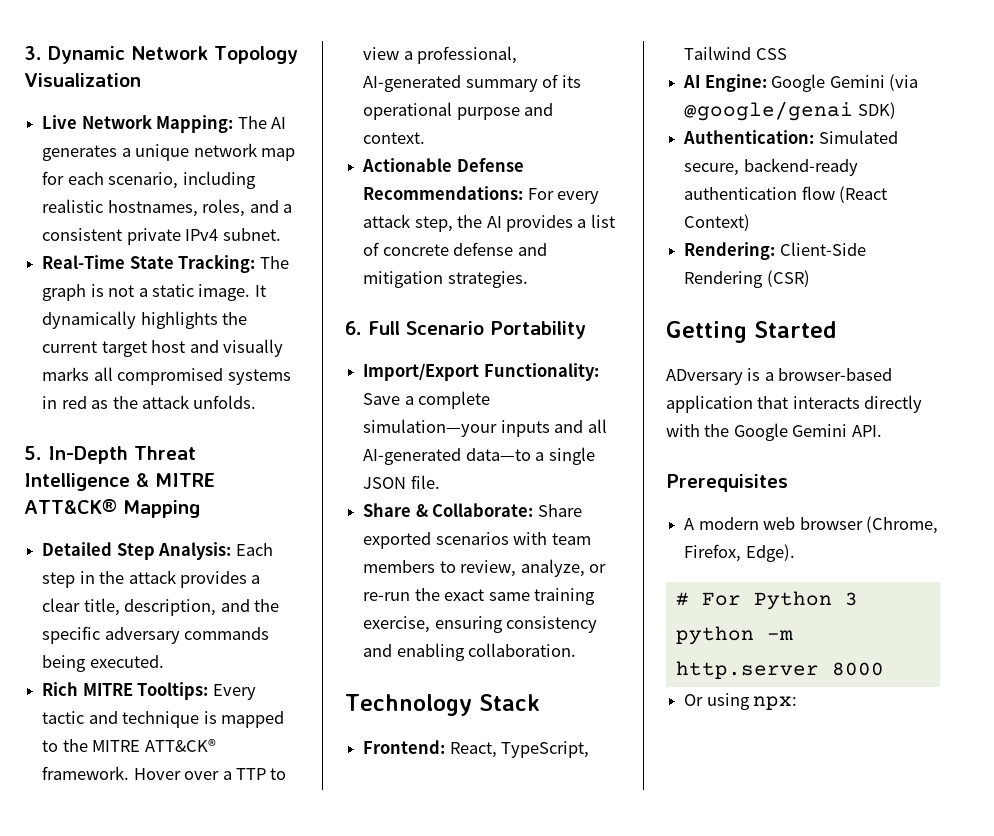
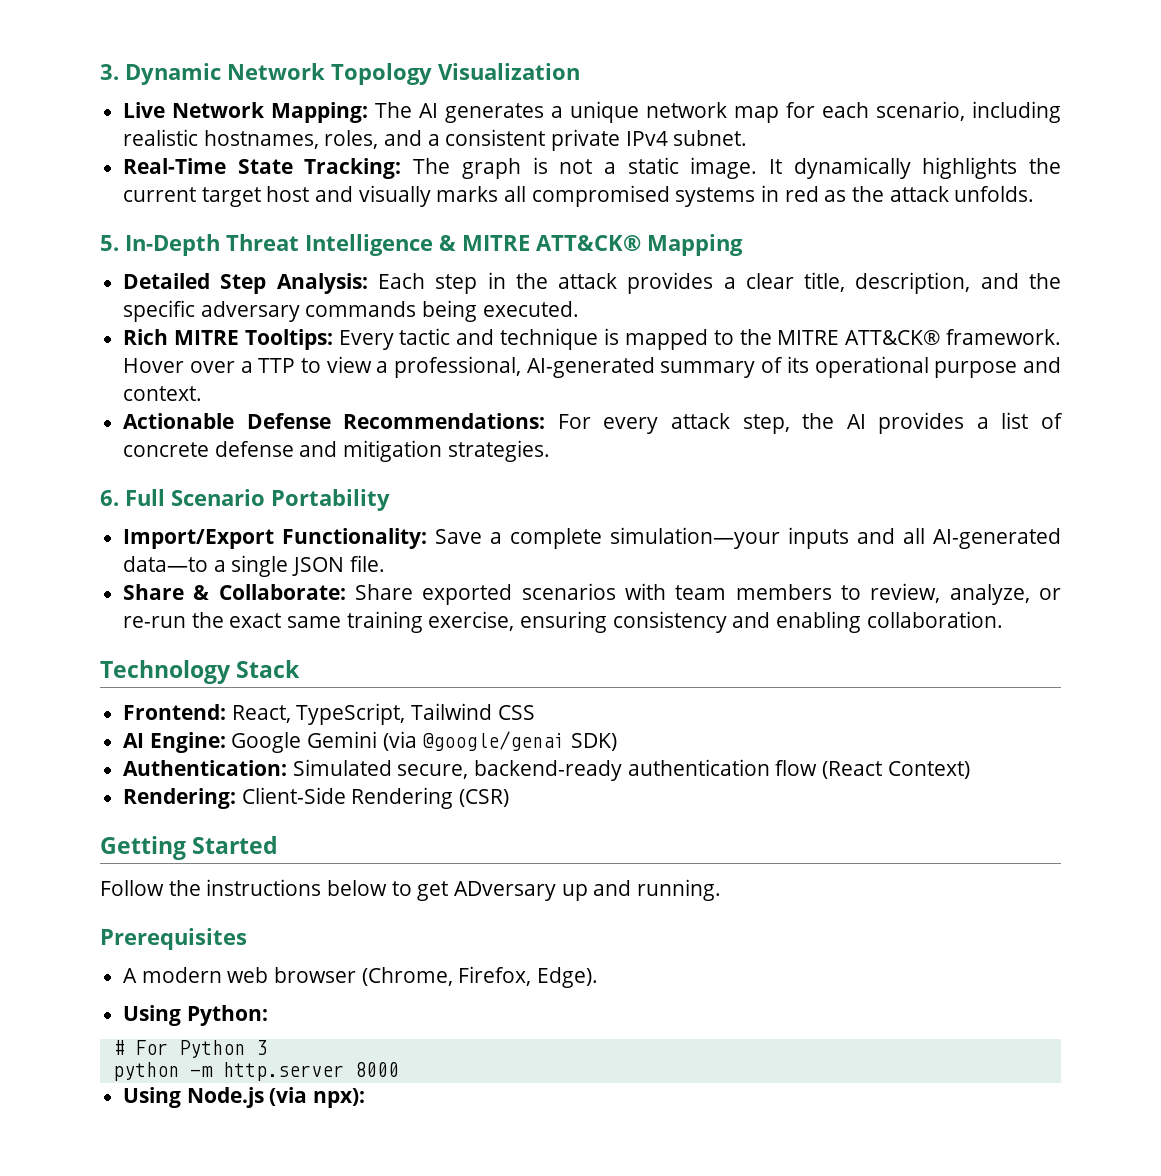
[666,368,893,385] [666,395,923,413] [666,423,882,441] ADversary is a browser-based application that interacts directly with the Google Gemini API. -> [100,879,722,901] Follow the instructions below to get ADversary up and running.
(795, 553) none -> [123,1005,268,1026] // Using Python:
[684,693,798,710] Or using npx: -> [123,1087,366,1108] Using Node.js (via npx):

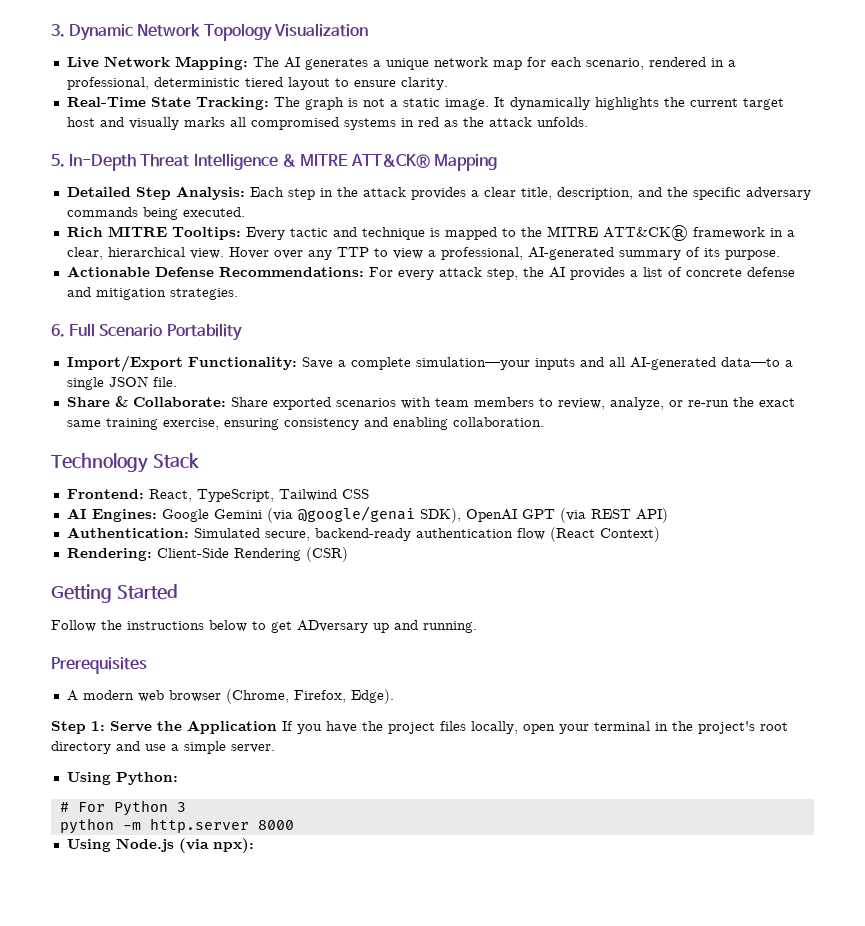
[972,101,1061,123] [123,129,748,151] including realistic hostnames, roles, and a consistent private IPv4 subnet. -> [648,57,736,67] [66,77,448,90] rendered in a professional, deterministic tiered layout to ensure clarity.
[946,329,1062,345] framework. -> [692,227,795,239] [66,247,224,260] framework in a clear, hierarchical view.
[240,361,253,373] a -> [307,250,332,260] any
[814,356,1061,378] [123,386,203,401] operational purpose and context. -> [724,250,780,260] purpose.
[149,732,226,753] Engine: -> [91,509,157,522] Engines:
[571,733,618,751] SDK) -> [419,508,668,523] SDK), OpenAI GPT (via REST API)
(599, 977) none -> [51,720,788,734] [51,741,275,754] // Step 1: Serve the Application If you have the project files locally, open your terminal in the project's root directory and use a simple server.

